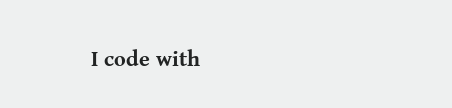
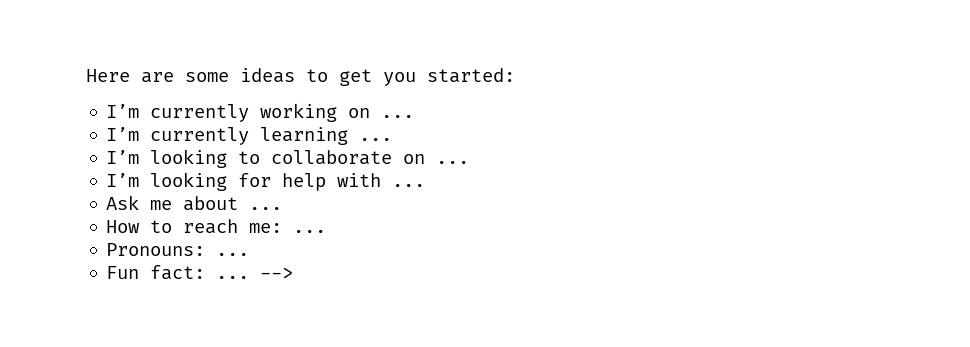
[91,49,200,66] I code with -> [86,68,515,86] [106,103,415,122] [106,127,393,145] [106,149,470,168] [106,172,426,191] [106,195,283,211] [106,219,327,234] [106,243,250,256] [106,265,294,280] Here are some ideas to get you started: // I’m currently working on ... // I’m currently learning ... // I’m looking to collaborate on ... // I’m looking for help with ... // Ask me about ... // How to reach me: ... // Pronouns: ... // Fun fact: ... -->

